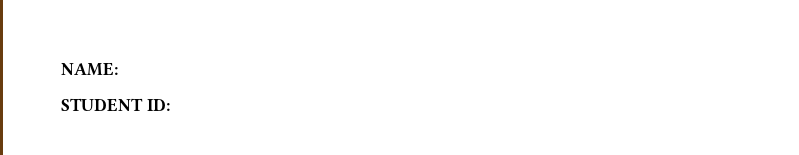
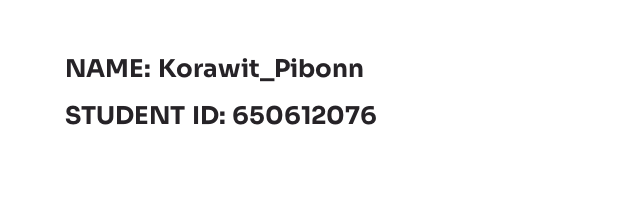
(118, 69) none -> [157,58,364,82] Korawit_Pibonn
(170, 104) none -> [232,105,378,125] 650612076

